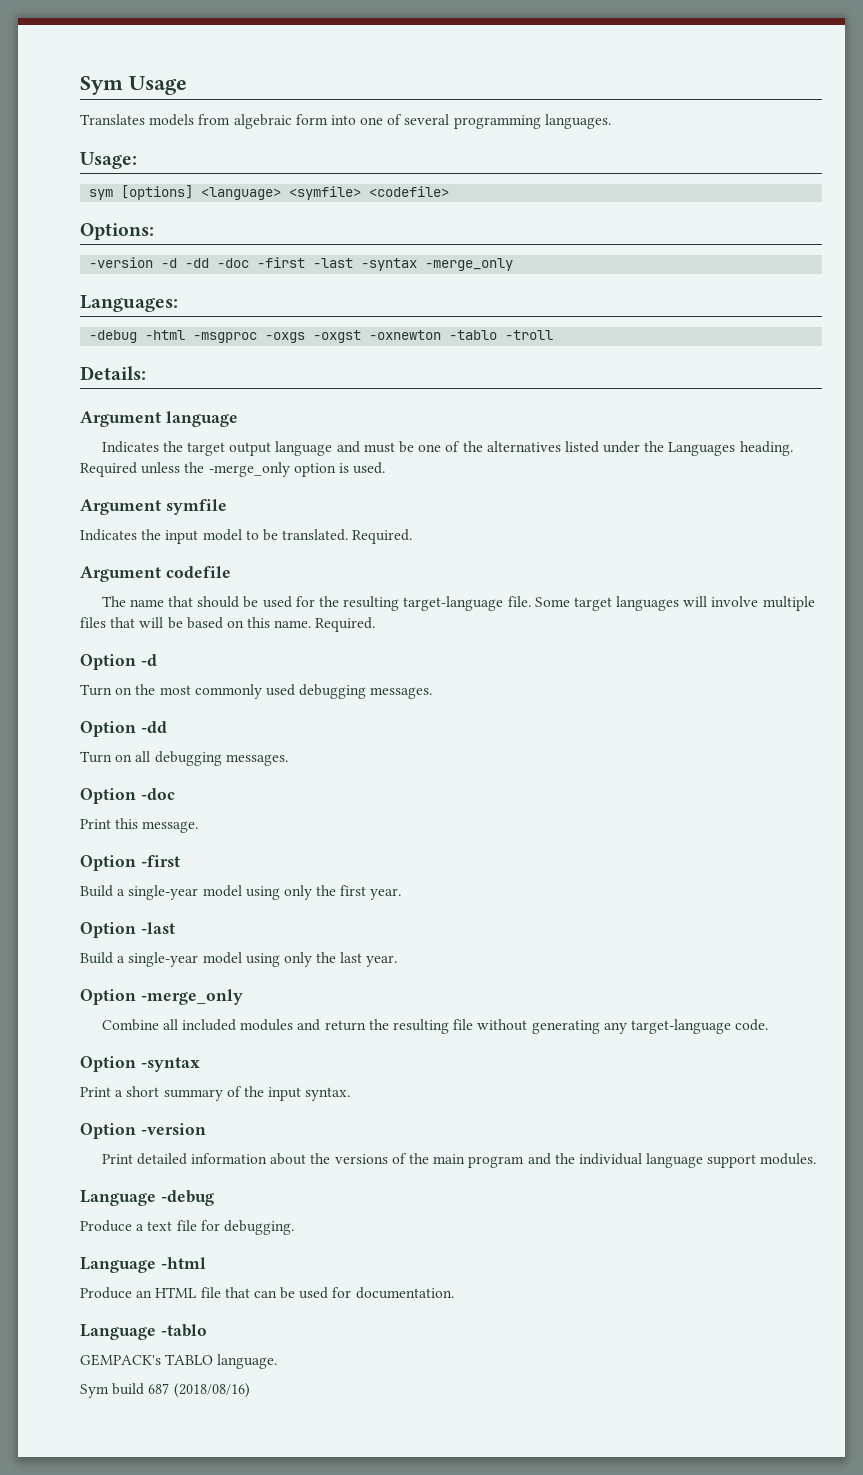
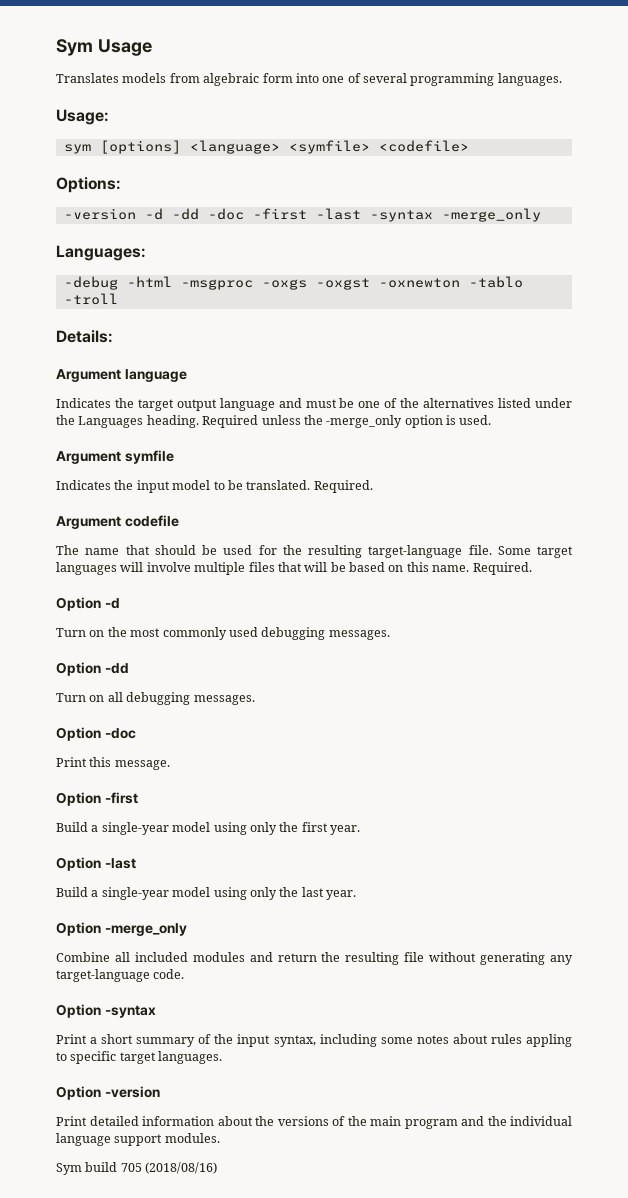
[305,1087,351,1101] syntax. -> [273,1034,572,1047] [56,1051,223,1064] syntax, including some notes about rules appling to specific target languages.
[80,1190,214,1206] [80,1220,294,1235] [80,1257,206,1273] [80,1287,454,1299] [80,1324,207,1340] [80,1354,278,1369] // Language -debug // Produce a text file for debugging. // Language -html // Produce an HTML file that can be used for documentation. // Language -tablo // GEMPACK's TABLO language. -> (220, 1138) none
[148,1383,170,1394] 687 -> [120,1163,142,1172] 705

